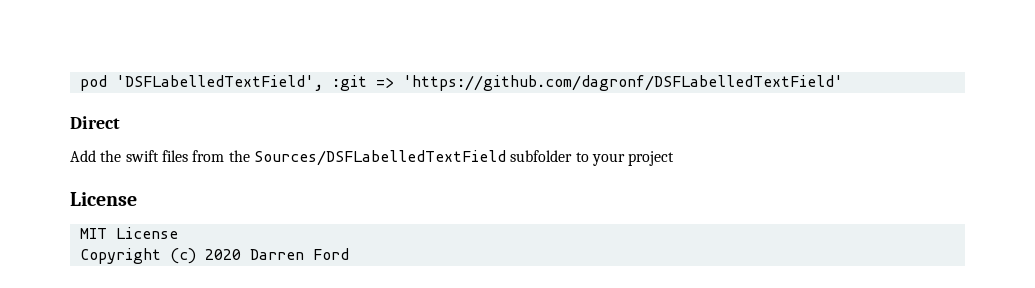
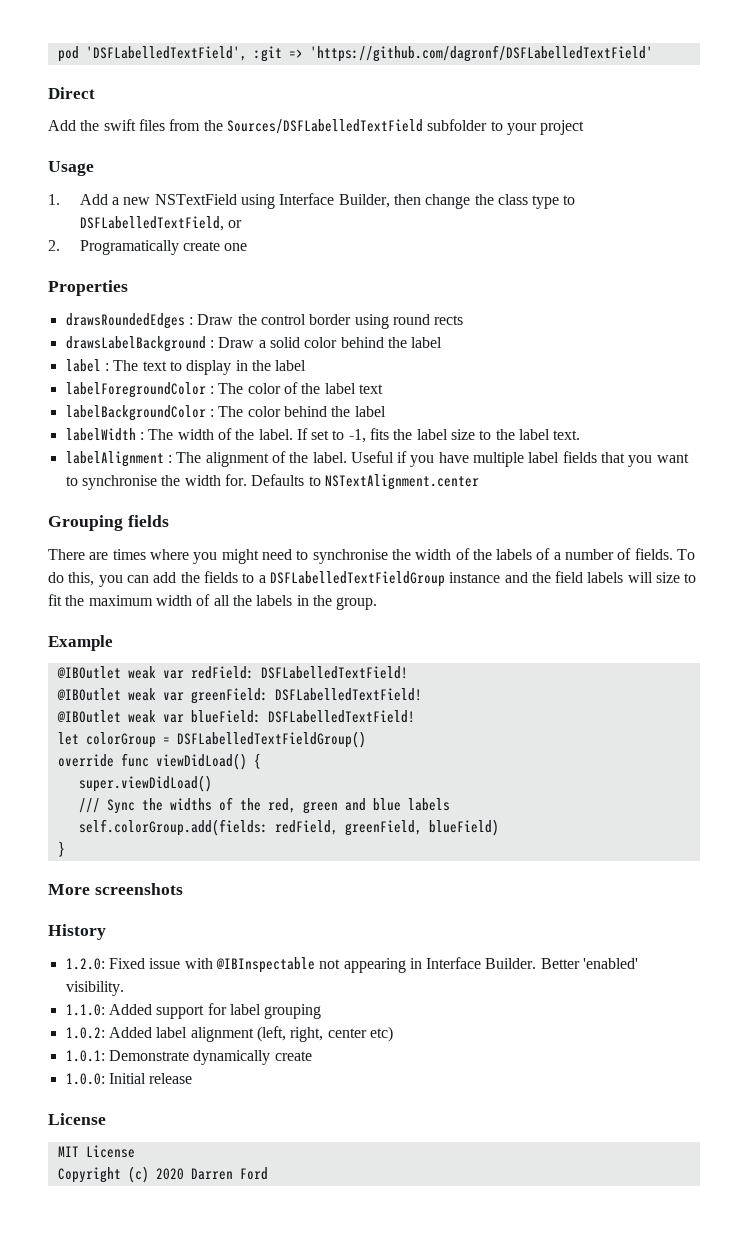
(675, 158) none -> [48,161,94,176] [48,193,576,209] [79,216,242,231] [48,240,248,255] [48,280,128,296] [65,313,464,329] [65,336,443,352] [65,359,307,375] [65,382,383,398] [65,405,386,421] [65,428,581,443] [65,451,689,467] [65,474,479,490] [48,515,169,531] [48,548,696,564] [48,571,697,587] [48,594,378,610] [48,635,113,651] [56,666,408,679] [56,688,422,704] [56,710,415,723] [57,731,366,748] [57,753,261,770] [78,775,212,792] [78,797,450,814] [78,819,499,836] [57,841,65,857] [48,883,183,895] [48,924,106,940] [65,957,639,973] [65,981,124,996] [65,1003,322,1019] [65,1026,393,1042] [65,1050,312,1065] [65,1073,193,1085] // Usage // 1. Add a new NSTextField using Interface Builder, then change the class type to DSFLabelledTextField, or // 2. Programatically create one // Properties // drawsRoundedEdges : Draw the control border using round rects // drawsLabelBackground : Draw a solid color behind the label // label : The text to display in the label // labelForegroundColor : The color of the label text // labelBackgroundColor : The color behind the label // labelWidth : The width of the label. If set to -1, fits the label size to the label text. // labelAlignment : The alignment of the label. Useful if you have multiple label fields that you want to synchronise the width for. Defaults to NSTextAlignment.center // Grouping fields // There are times where you might need to synchronise the width of the labels of a number of fields. To do this, you can add the fields to a DSFLabelledTextFieldGroup instance and the field labels will size to fit the maximum width of all the labels in the group. // Example // @IBOutlet weak var redField: DSFLabelledTextField! // @IBOutlet weak var greenField: DSFLabelledTextField! // @IBOutlet weak var blueField: DSFLabelledTextField! // let colorGroup = DSFLabelledTextFieldGroup() // override func viewDidLoad() { // super.viewDidLoad() // /// Sync the widths of the red, green and blue labels // self.colorGroup.add(fields: redField, greenField, blueField) // } // More screenshots // History // 1.2.0: Fixed issue with @IBInspectable not appearing in Interface Builder. Better 'enabled' visibility. // 1.1.0: Added support for label grouping // 1.0.2: Added label alignment (left, right, center etc) // 1.0.1: Demonstrate dynamically create // 1.0.0: Initial release

